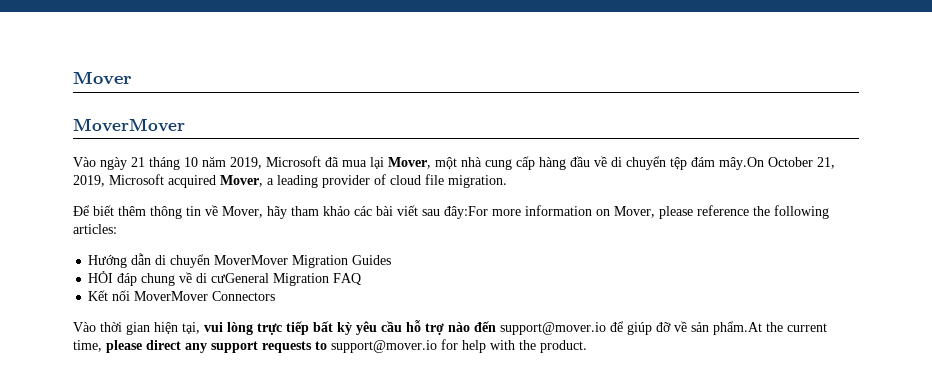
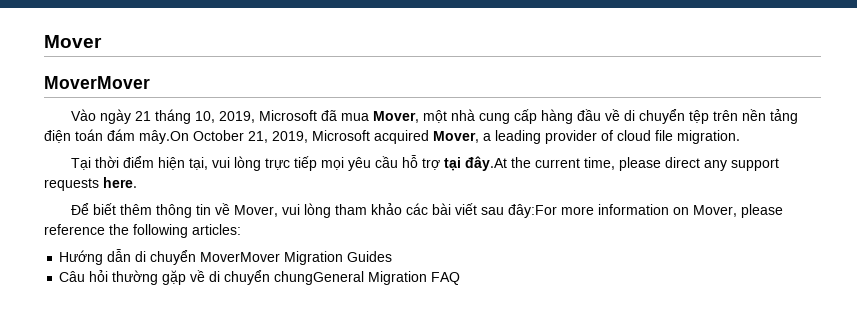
[184,156,226,167] 10 năm -> [195,111,216,123] 10,
[370,157,384,169] lại -> (370, 117) none
(687, 163) none -> [713,109,799,124] [44,129,103,143] trên nền tảng điện toán
(507, 181) none -> [71,155,780,171] [44,177,137,191] // Tại thời điểm hiện tại, vui lòng trực tiếp mọi yêu cầu hỗ trợ tại đây.At the current time, please direct any support requests here.
[267,206,287,219] hãy -> [282,203,332,218] vui lòng
[88,271,362,286] [88,290,276,301] [73,320,827,335] [73,339,587,353] HỎI đáp chung về di cưGeneral Migration FAQ // Kết nối MoverMover Connectors // Vào thời gian hiện tại, vui lòng trực tiếp bất kỳ yêu cầu hỗ trợ nào đến support@mover.io để giúp đỡ về sản phẩm.At the current time, please direct any support requests to support@mover.io for help with the product. -> [59,270,461,285] Câu hỏi thường gặp về di chuyển chungGeneral Migration FAQ

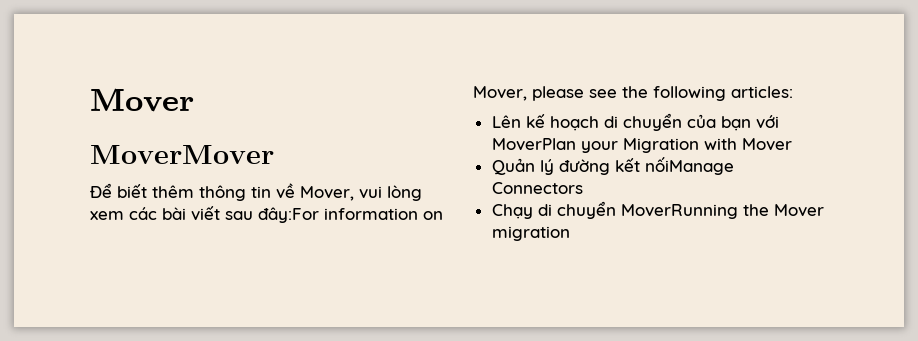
[71,109,799,124] [44,129,740,144] [71,155,780,171] [44,177,137,191] // Vào ngày 21 tháng 10, 2019, Microsoft đã mua Mover, một nhà cung cấp hàng đầu về di chuyển tệp trên nền tảng điện toán đám mây.On October 21, 2019, Microsoft acquired Mover, a leading provider of cloud file migration. // Tại thời điểm hiện tại, vui lòng trực tiếp mọi yêu cầu hỗ trợ tại đây.At the current time, please direct any support requests here. -> (274, 154) none
[335,203,403,215] tham khảo -> [90,211,124,220] xem
[561,206,595,215] more -> (319, 215) none
[44,224,105,235] reference -> [589,89,617,98] see
[59,249,393,265] [59,270,461,285] Hướng dẫn di chuyển MoverMover Migration Guides // Câu hỏi thường gặp về di chuyển chungGeneral Migration FAQ -> [491,113,779,131] [491,138,792,153] [491,157,734,175] [491,182,583,194] [491,201,824,219] [491,226,570,241] Lên kế hoạch di chuyển của bạn với MoverPlan your Migration with Mover // Quản lý đường kết nốiManage Connectors // Chạy di chuyển MoverRunning the Mover migration

